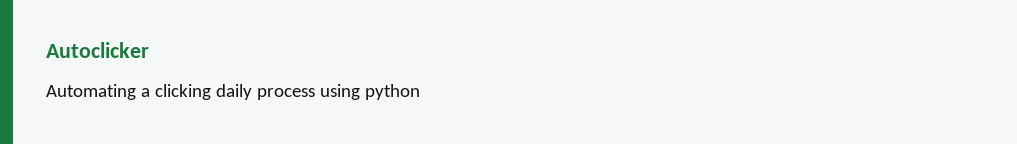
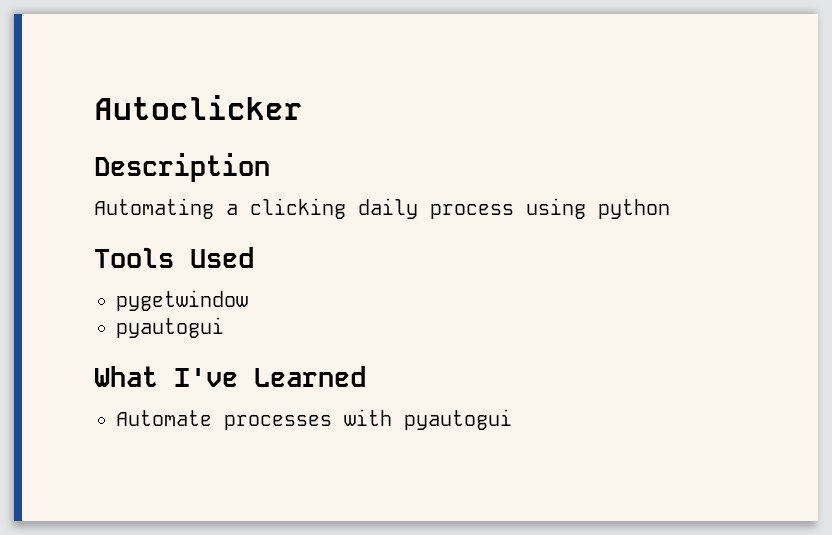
(149, 50) none -> [94,153,270,182] // Description
(420, 92) none -> [94,247,254,268] [116,290,248,311] [116,317,224,338] [94,366,366,387] [116,409,512,430] // Tools Used // pygetwindow // pyautogui // What I've Learned // Automate processes with pyautogui

